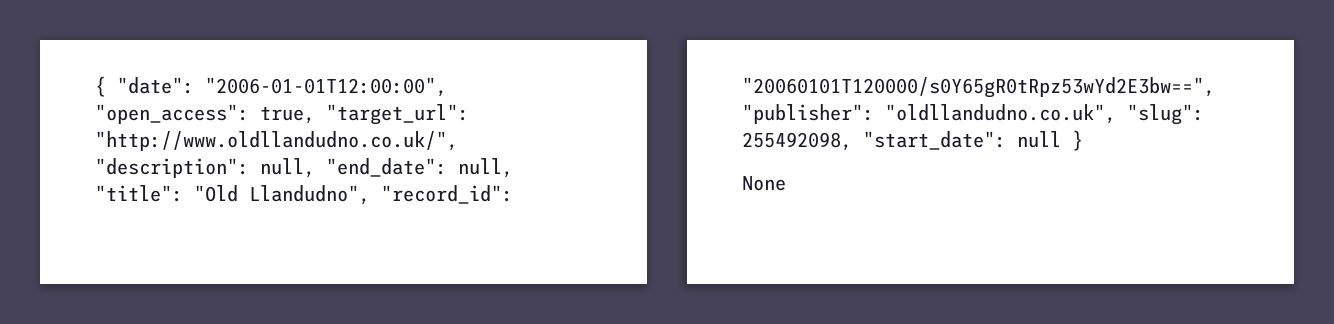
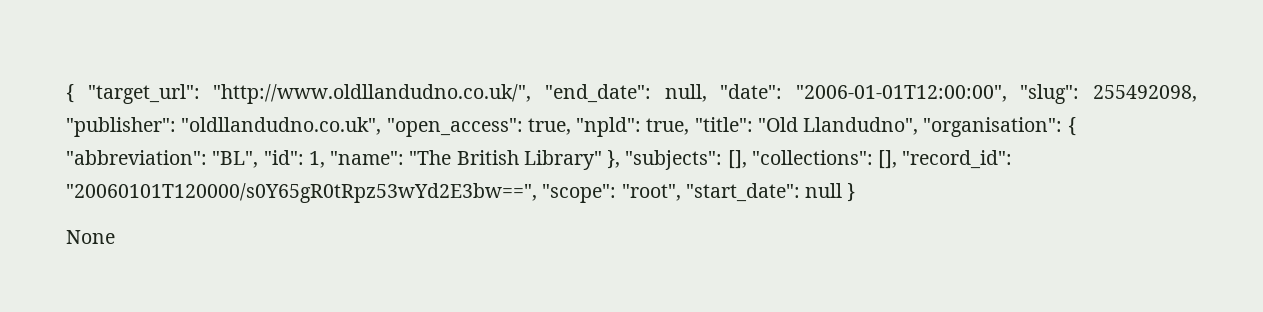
[95,76,447,97] [95,104,469,125] [95,131,458,151] [95,158,513,178] [95,185,513,205] [742,77,1215,98] [742,104,1204,125] [742,132,852,151] { "date": "2006-01-01T12:00:00", "open_access": true, "target_url": "http://www.oldllandudno.co.uk/", "description": null, "end_date": null, "title": "Old Llandudno", "record_id": "20060101T120000/s0Y65gR0tRpz53wYd2E3bw==", "publisher": "oldllandudno.co.uk", "slug": 255492098, -> [66,84,1197,104] [66,117,1076,137] [66,150,1013,170] [66,183,681,203] { "target_url": "http://www.oldllandudno.co.uk/", "end_date": null, "date": "2006-01-01T12:00:00", "slug": 255492098, "publisher": "oldllandudno.co.uk", "open_access": true, "npld": true, "title": "Old Llandudno", "organisation": { "abbreviation": "BL", "id": 1, "name": "The British Library" }, "subjects": [], "collections": [], "record_id": "20060101T120000/s0Y65gR0tRpz53wYd2E3bw==", "scope": "root",

